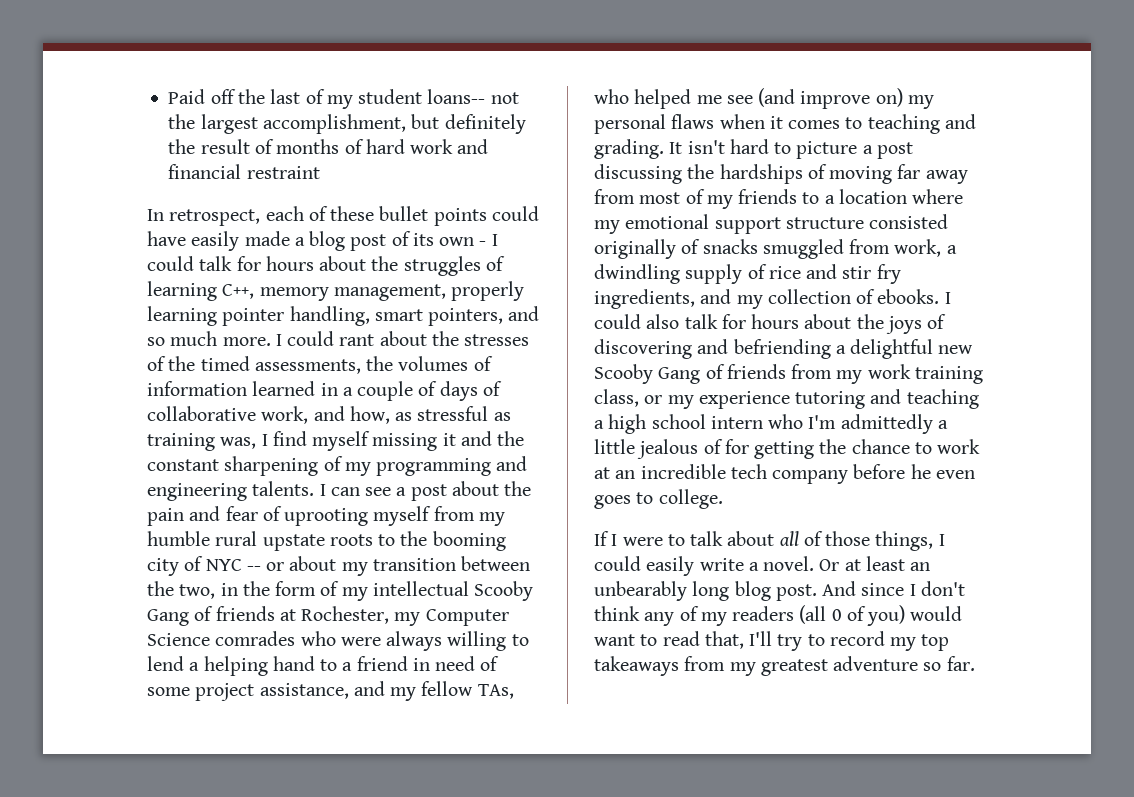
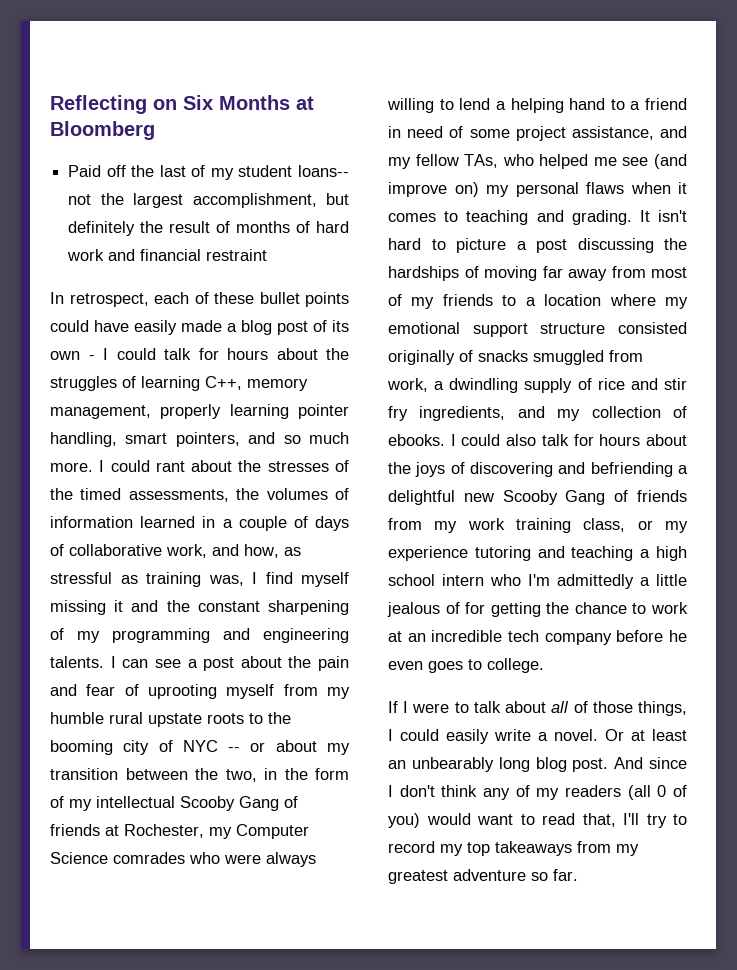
(168, 96) none -> [50,95,314,114] [50,121,155,140] Reflecting on Six Months at Bloomberg //

